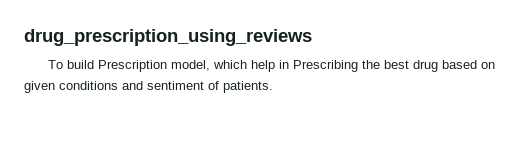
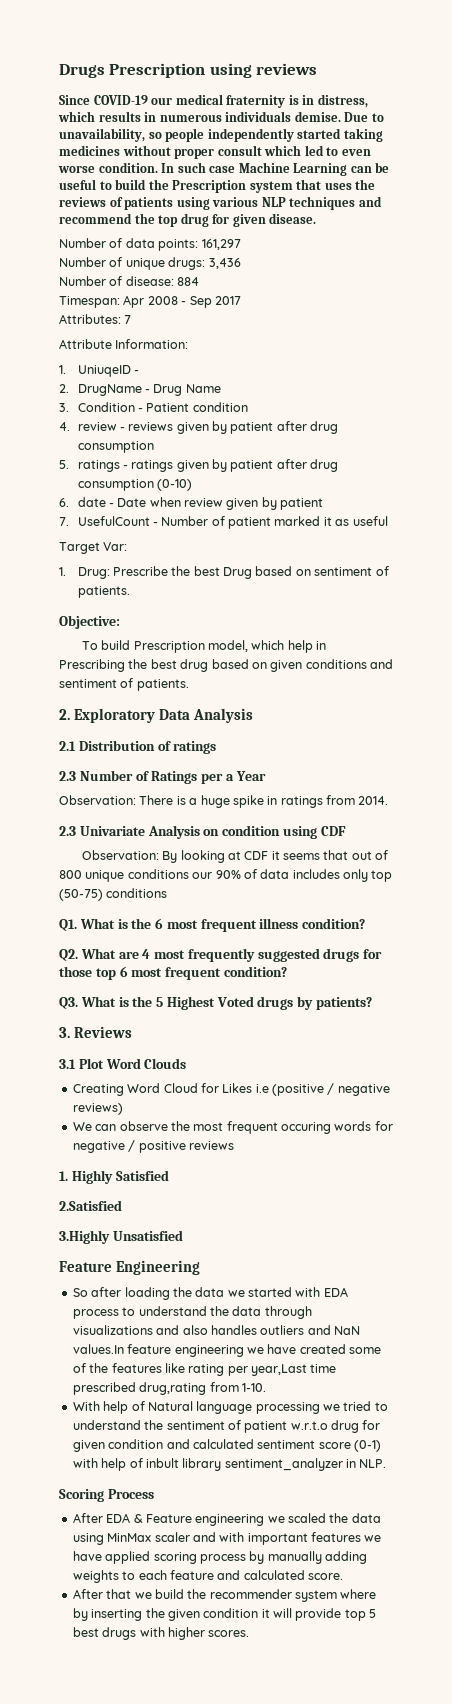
[24,29,312,46] drug_prescription_using_reviews -> [59,63,318,78] [59,94,368,108] [58,111,384,122] [59,128,383,142] [59,145,371,159] [58,162,390,176] [59,179,376,193] [59,196,382,210] [59,213,317,227] [59,238,241,251] [59,257,241,270] [59,276,200,286] [59,295,241,308] [59,314,132,324] [59,339,189,349] [59,365,139,377] [59,384,221,396] [59,402,248,412] [59,421,339,434] [77,441,154,453] [59,459,339,472] [77,479,192,491] [59,497,324,510] [59,516,388,529] [59,542,128,554] [59,566,389,579] [77,586,130,598] [59,615,120,629] Drugs Prescription using reviews // Since COVID-19 our medical fraternity is in distress, which results in numerous individuals demise. Due to unavailability, so people independently started taking medicines without proper consult which led to even worse condition. In such case Machine Learning can be useful to build the Prescription system that uses the reviews of patients using various NLP techniques and recommend the top drug for given disease. // Number of data points: 161,297 // Number of unique drugs: 3,436 // Number of disease: 884 // Timespan: Apr 2008 - Sep 2017 // Attributes: 7 // Attribute Information: // 1. UniuqeID - // 2. DrugName - Drug Name // 3. Condition - Patient condition // 4. review - reviews given by patient after drug consumption // 5. ratings - ratings given by patient after drug consumption (0-10) // 6. date - Date when review given by patient // 7. UsefulCount - Number of patient marked it as useful // Target Var: // 1. Drug: Prescribe the best Drug based on sentiment of patients. // Objective:
(273, 87) none -> [59,708,254,723] [59,740,217,754] [59,770,266,784] [59,795,389,808] [59,825,346,839] [81,850,389,863] [59,869,393,882] [59,888,168,901] [59,918,366,932] [59,948,383,962] [59,966,287,980] [59,996,373,1010] [59,1026,133,1038] [59,1058,187,1069] [72,1083,390,1096] [72,1103,123,1115] [72,1121,393,1134] [72,1140,234,1153] [59,1170,169,1184] [59,1200,122,1211] [59,1230,183,1244] [59,1260,201,1275] [72,1287,348,1300] [72,1306,312,1319] [72,1325,360,1335] [72,1344,381,1357] [72,1363,337,1376] [72,1382,266,1395] [72,1401,388,1414] [72,1420,381,1433] [72,1439,381,1452] [72,1458,387,1471] [59,1489,154,1502] [72,1513,381,1526] [72,1532,382,1545] [72,1551,367,1564] [72,1570,343,1583] [72,1589,377,1602] [72,1608,377,1621] [72,1627,250,1640] // 2. Exploratory Data Analysis // 2.1 Distribution of ratings // 2.3 Number of Ratings per a Year // Observation: There is a huge spike in ratings from 2014. // 2.3 Univariate Analysis on condition using CDF // Observation: By looking at CDF it seems that out of 800 unique conditions our 90% of data includes only top (50-75) conditions // Q1. What is the 6 most frequent illness condition? // Q2. What are 4 most frequently suggested drugs for those top 6 most frequent condition? // Q3. What is the 5 Highest Voted drugs by patients? // 3. Reviews // 3.1 Plot Word Clouds // Creating Word Cloud for Likes i.e (positive / negative reviews) // We can observe the most frequent occuring words for negative / positive reviews // 1. Highly Satisfied // 2.Satisfied // 3.Highly Unsatisfied // Feature Engineering // So after loading the data we started with EDA process to understand the data through visualizations and also handles outliers and NaN values.In feature engineering we have created some of the features like rating per year,Last time prescribed drug,rating from 1-10. // With help of Natural language processing we tried to understand the sentiment of patient w.r.t.o drug for given condition and calculated sentiment score (0-1) with help of inbult library sentiment_analyzer in NLP. // Scoring Process // After EDA & Feature engineering we scaled the data using MinMax scaler and with important features we have applied scoring process by manually adding weights to each feature and calculated score. // After that we build the recommender system where by inserting the given condition it will provide top 5 best drugs with higher scores.

